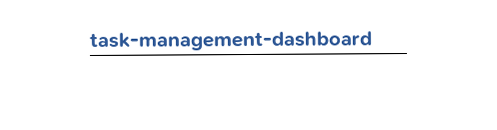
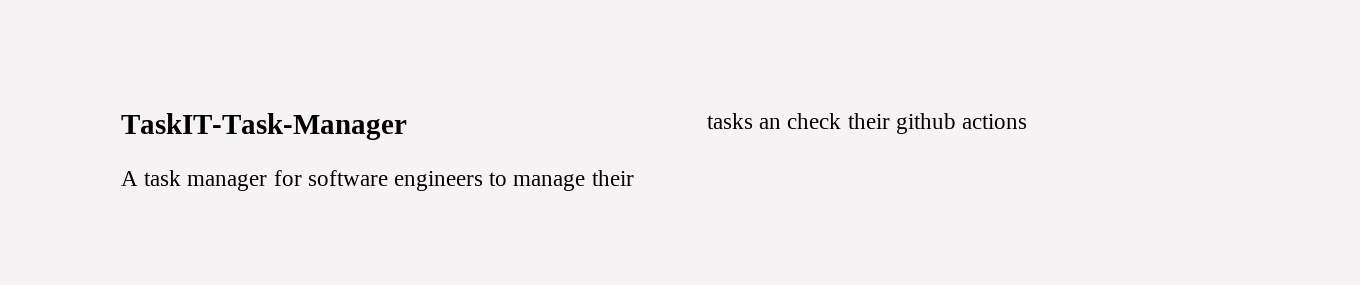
[89,31,372,51] task-management-dashboard -> [121,113,407,140] [121,170,634,191] [707,113,1028,134] TaskIT-Task-Manager // A task manager for software engineers to manage their tasks an check their github actions

